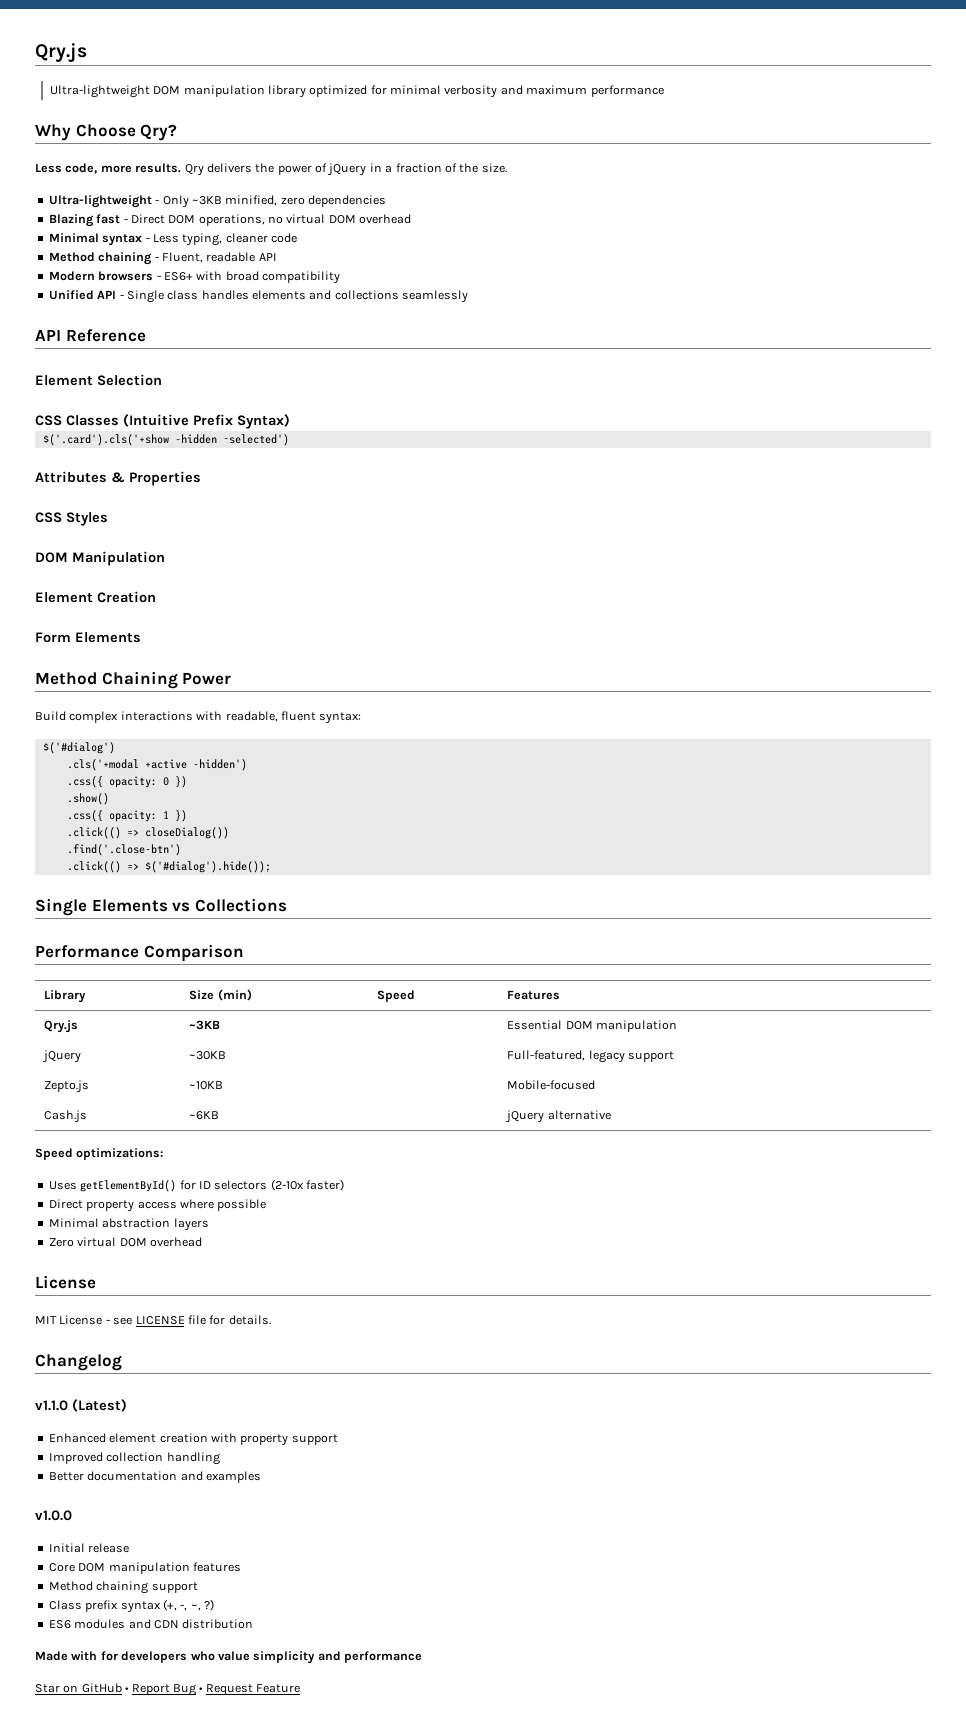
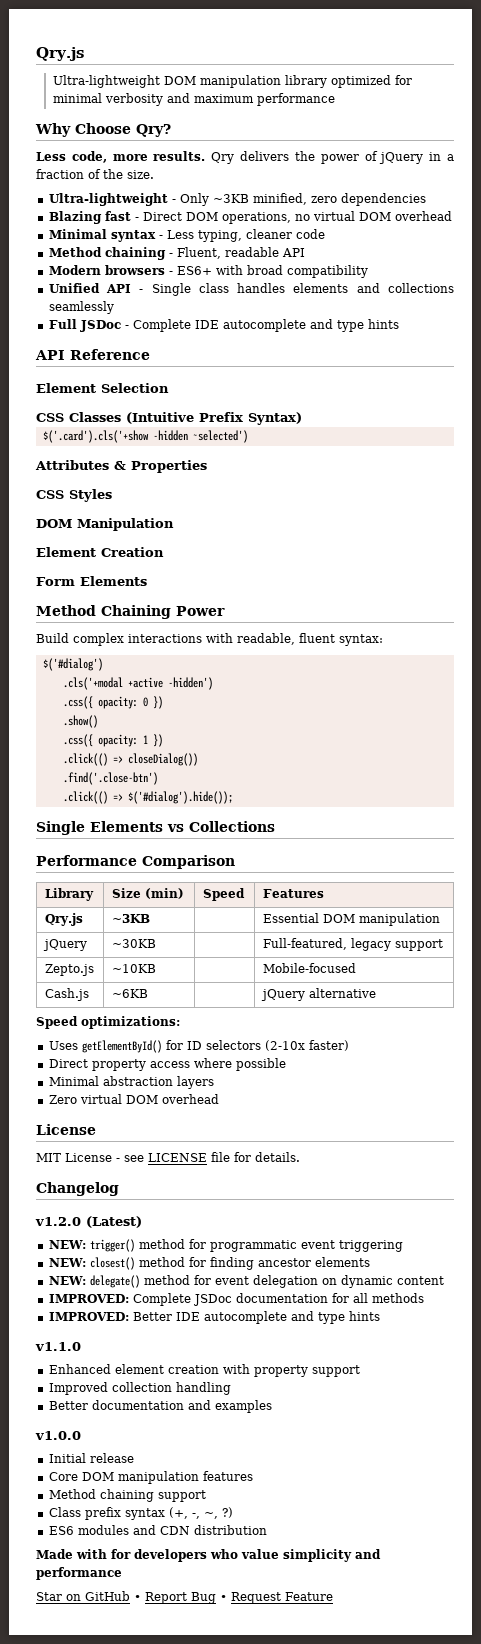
(469, 296) none -> [48,319,399,332] // Full JSDoc - Complete IDE autocomplete and type hints
(122, 1362) none -> [35,1216,142,1228] [48,1239,403,1252] [48,1257,370,1270] [48,1275,444,1288] [48,1293,424,1306] [48,1311,380,1324] // v1.2.0 (Latest) // NEW: trigger() method for programmatic event triggering // NEW: closest() method for finding ancestor elements // NEW: delegate() method for event delegation on dynamic content // IMPROVED: Complete JSDoc documentation for all methods // IMPROVED: Better IDE autocomplete and type hints
[72,1399,127,1412] (Latest) -> (81, 1346) none

